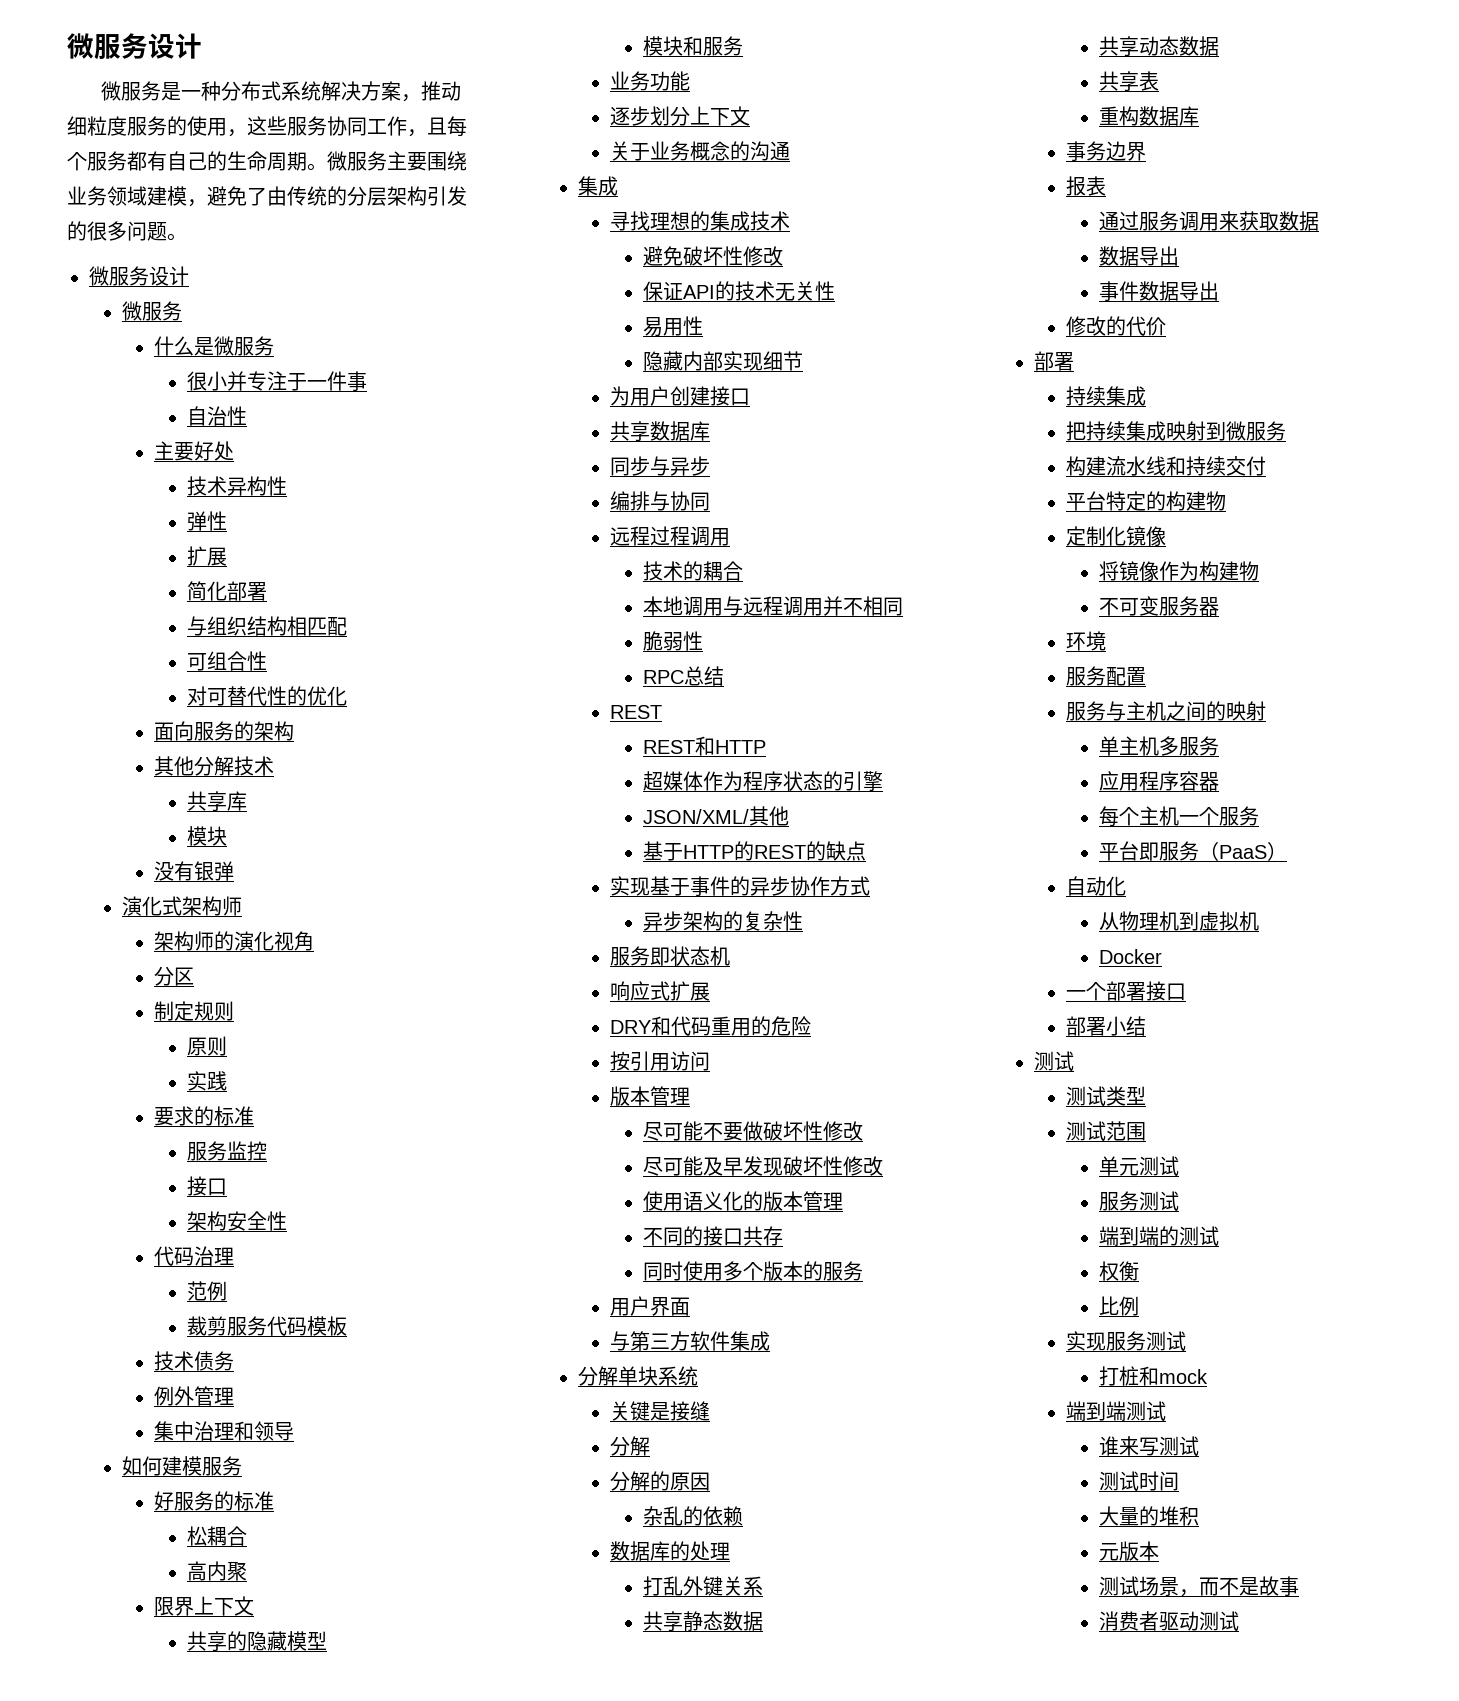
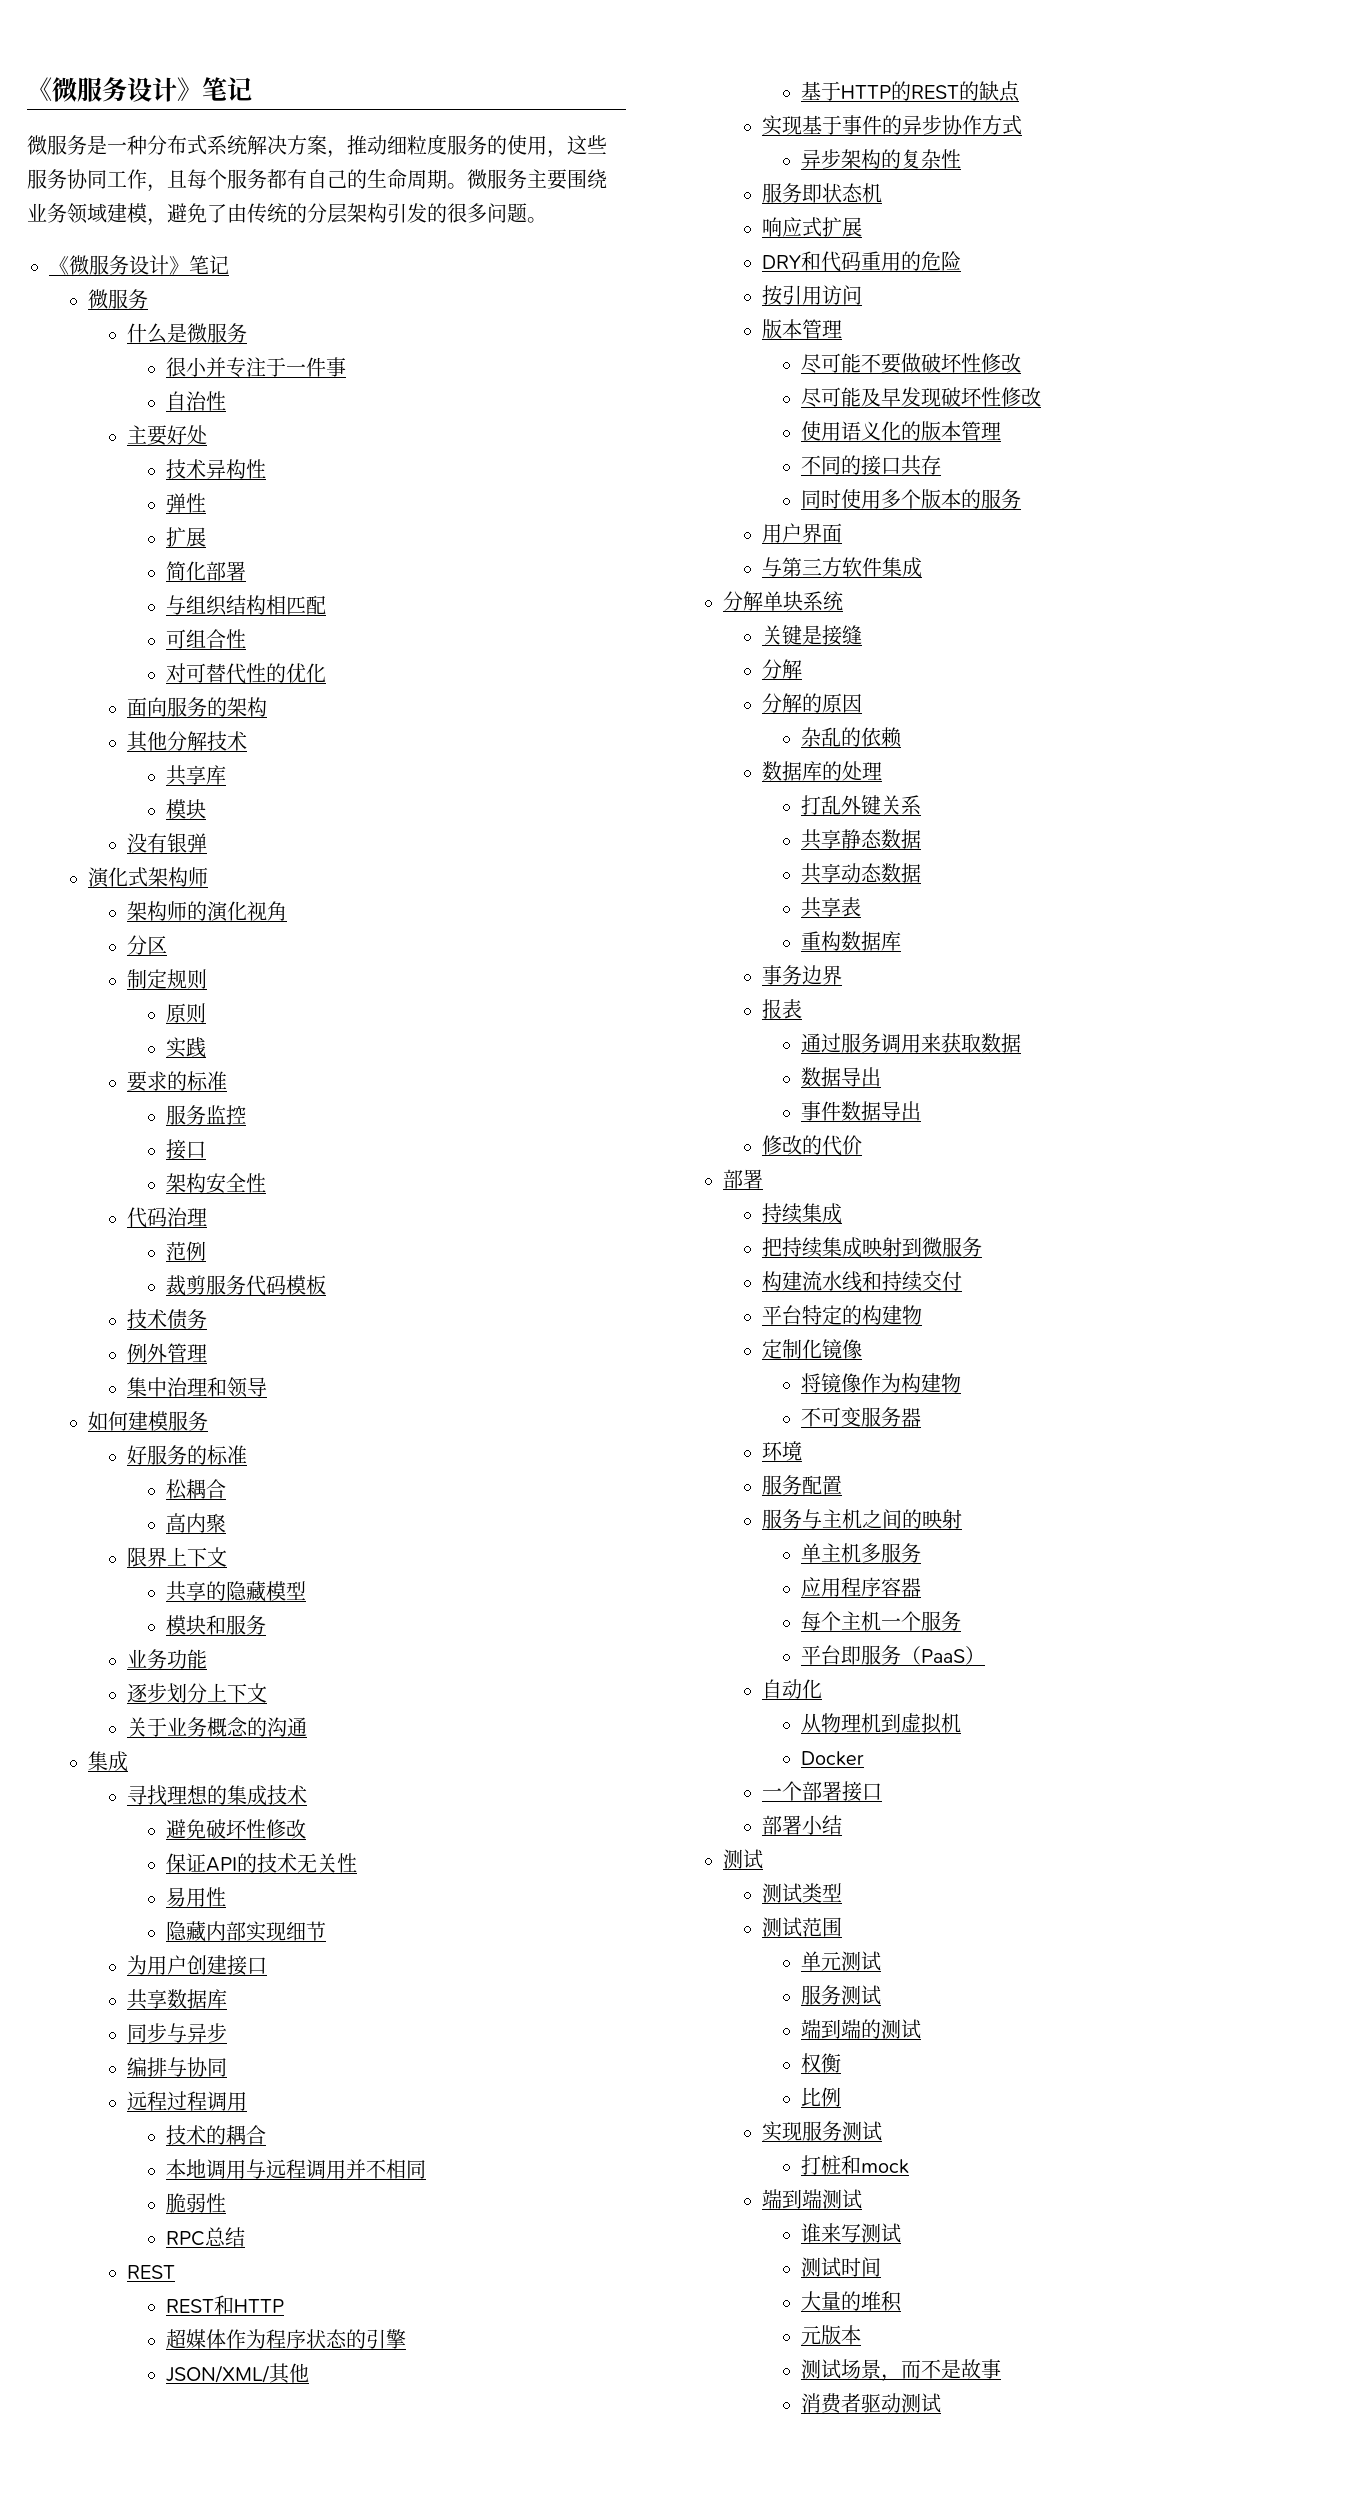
[67,33,202,60] 微服务设计 -> [27,77,252,102] 《微服务设计》笔记
[89,266,189,286] 微服务设计 -> [49,255,229,275] 《微服务设计》笔记

